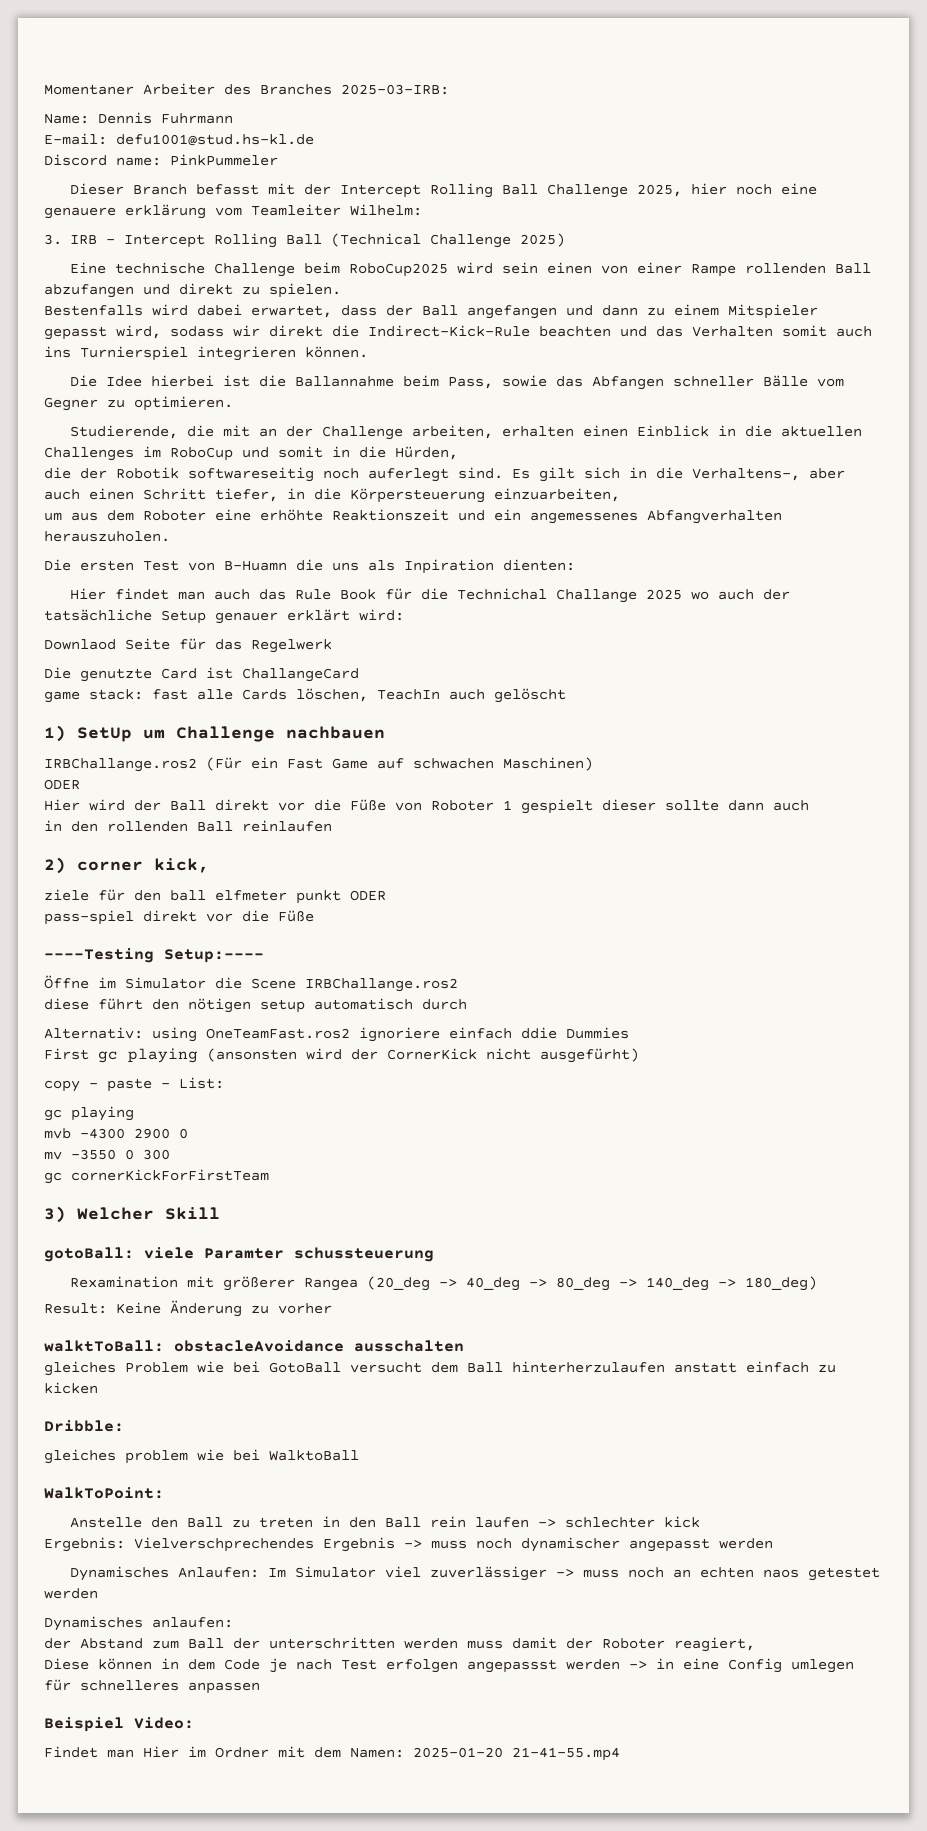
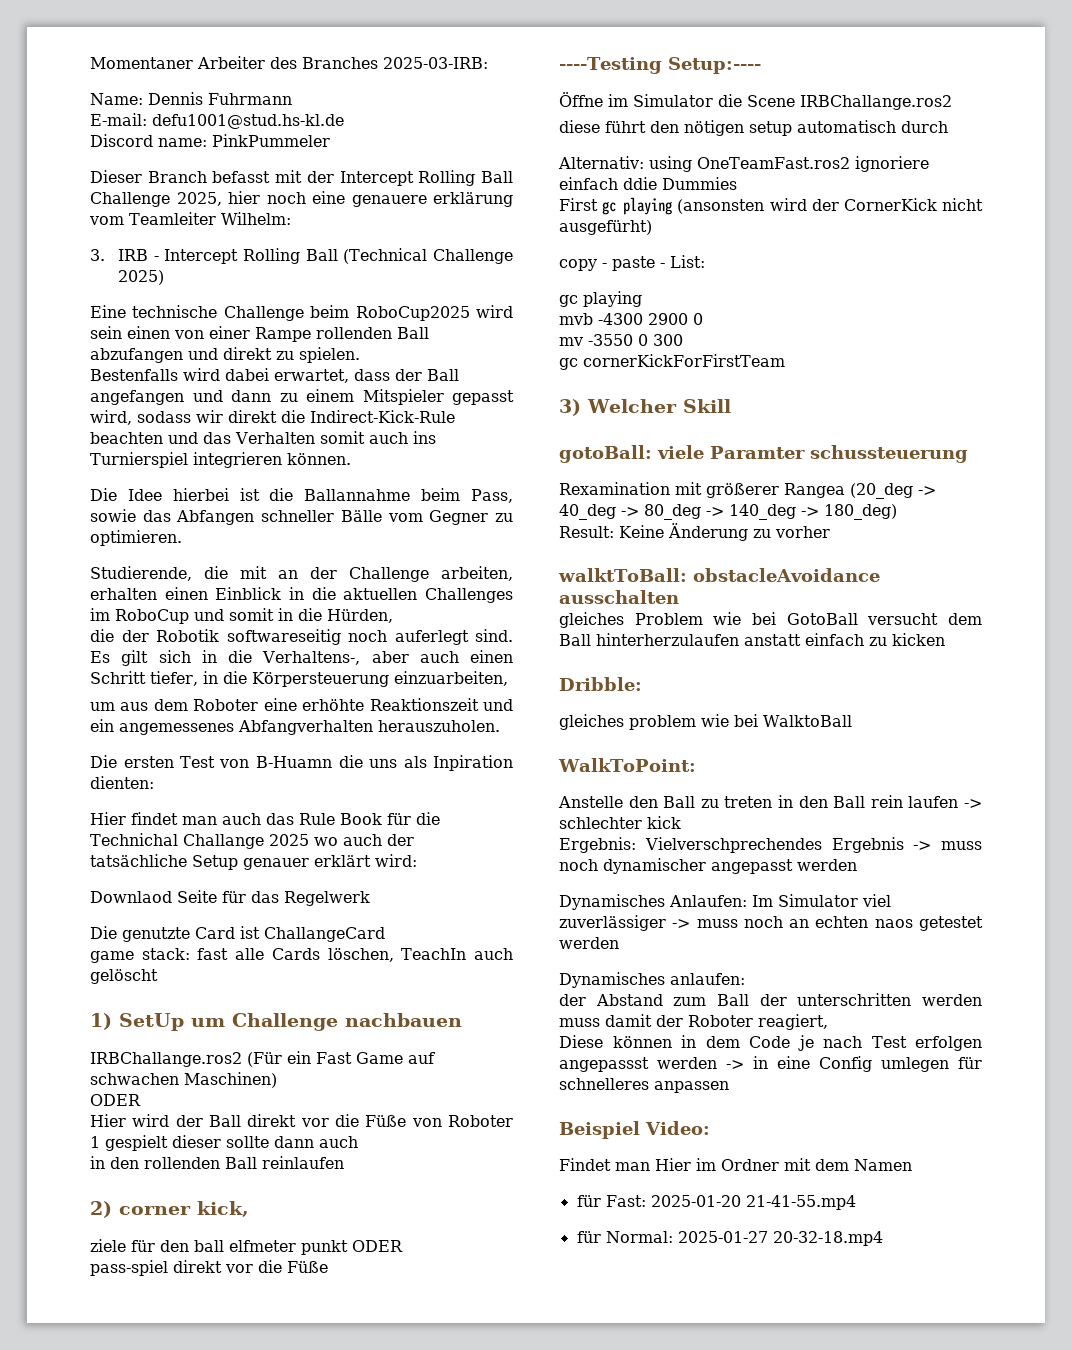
[350,1747,404,1758] Namen: -> [854,1159,912,1171] [576,1195,646,1207] Namen // für Fast:
(620, 1754) none -> [576,1231,883,1246] // für Normal: 2025-01-27 20-32-18.mp4

